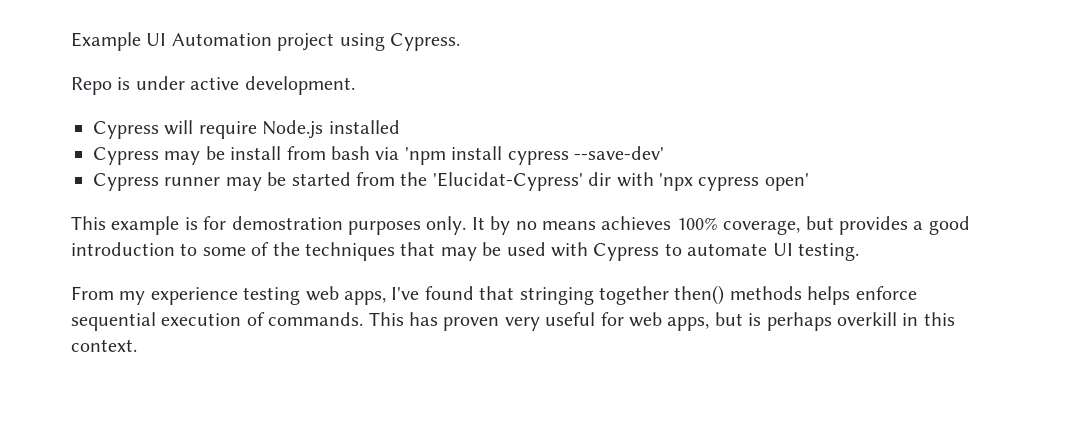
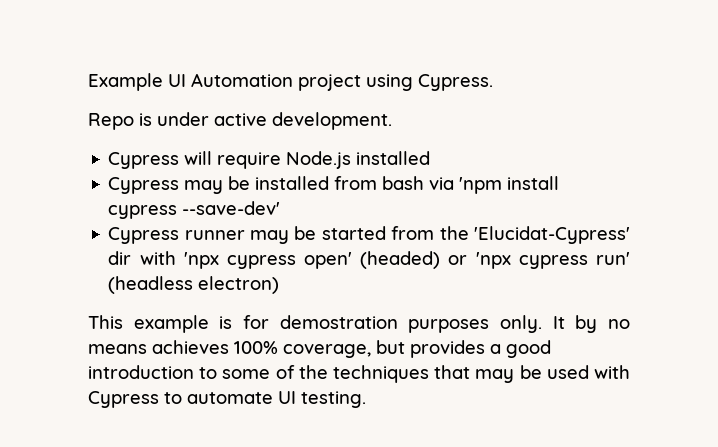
[230,146,282,160] install -> [255,176,330,190] installed
(809, 182) none -> [360,251,630,269] [108,276,280,294] (headed) or 'npx cypress run' (headless electron)
[71,285,917,305] [71,312,955,331] [71,339,137,352] // From my experience testing web apps, I've found that stringing together then() methods helps enforce sequential execution of commands. This has proven very useful for web apps, but is perhaps overkill in this context. -> (366, 399) none

